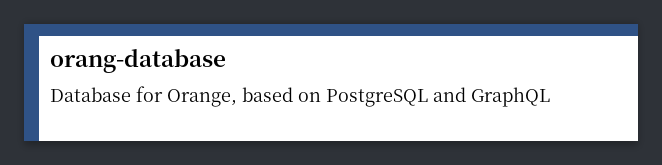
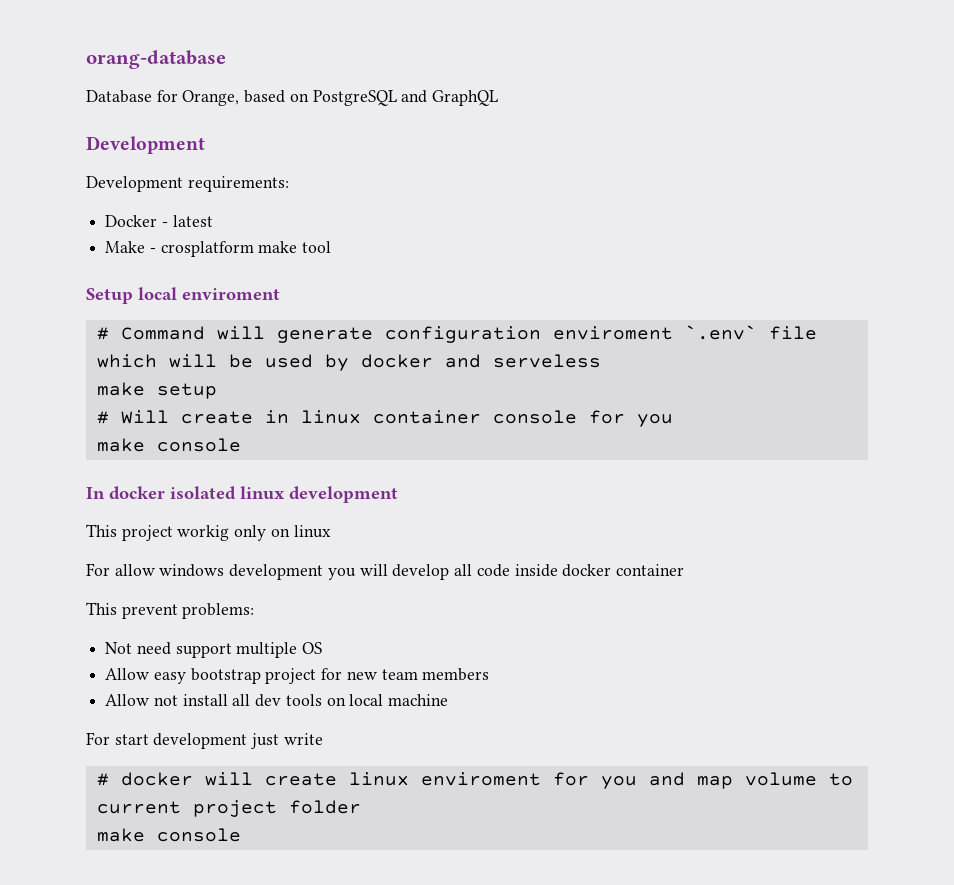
(550, 97) none -> [86,136,205,154] [86,176,289,192] [105,215,213,227] [105,241,332,257] [86,287,280,304] [96,325,817,343] [96,354,601,371] [96,382,217,399] [96,410,673,427] [96,438,241,452] [86,486,398,503] [86,524,331,541] [86,563,684,580] [86,602,255,619] [105,642,323,658] [105,668,490,684] [105,694,449,707] [86,732,323,749] [96,772,853,789] [96,800,361,817] [96,828,241,842] // Development // Development requirements: // Docker - latest // Make - crosplatform make tool // Setup local enviroment // # Command will generate configuration enviroment `.env` file which will be used by docker and serveless // make setup // # Will create in linux container console for you // make console // In docker isolated linux development // This project workig only on linux // For allow windows development you will develop all code inside docker container // This prevent problems: // Not need support multiple OS // Allow easy bootstrap project for new team members // Allow not install all dev tools on local machine // For start development just write // # docker will create linux enviroment for you and map volume to current project folder // make console

